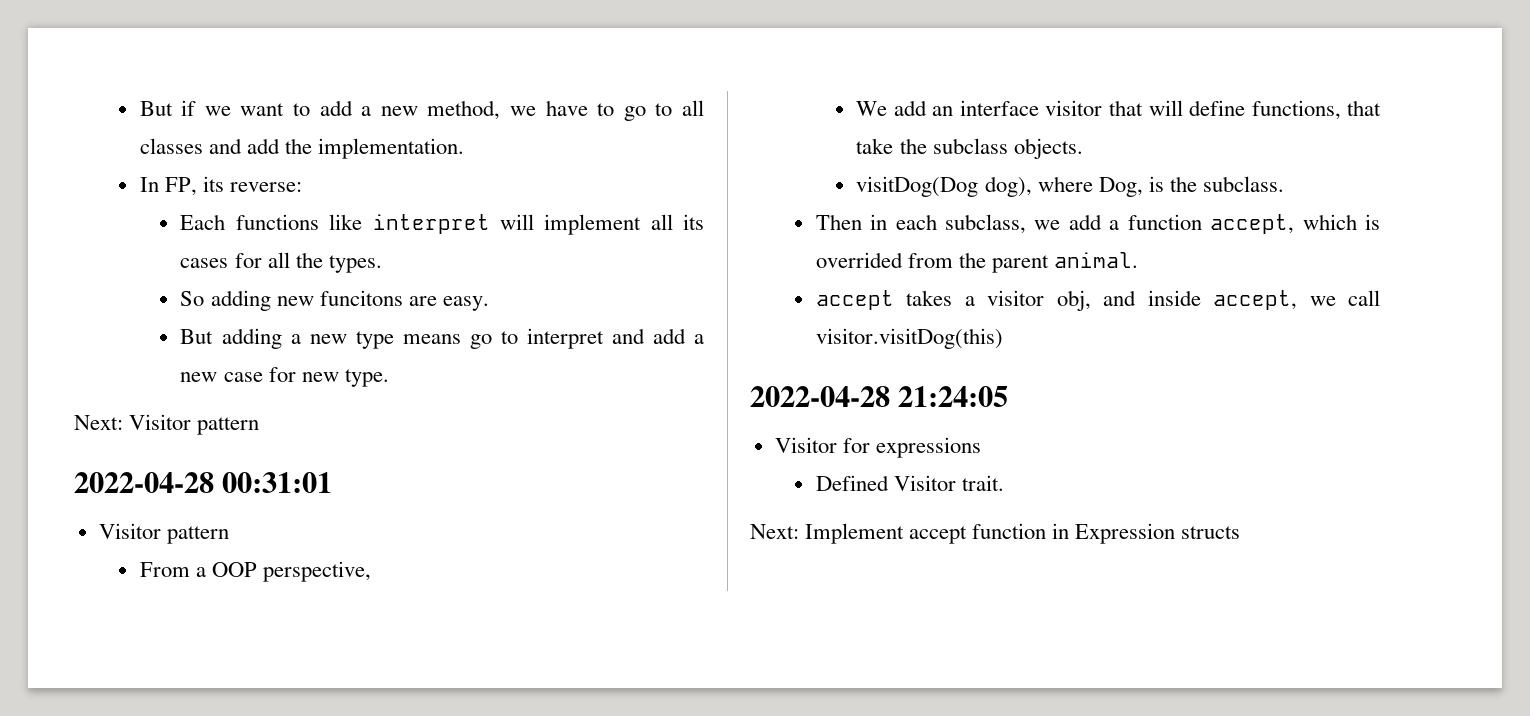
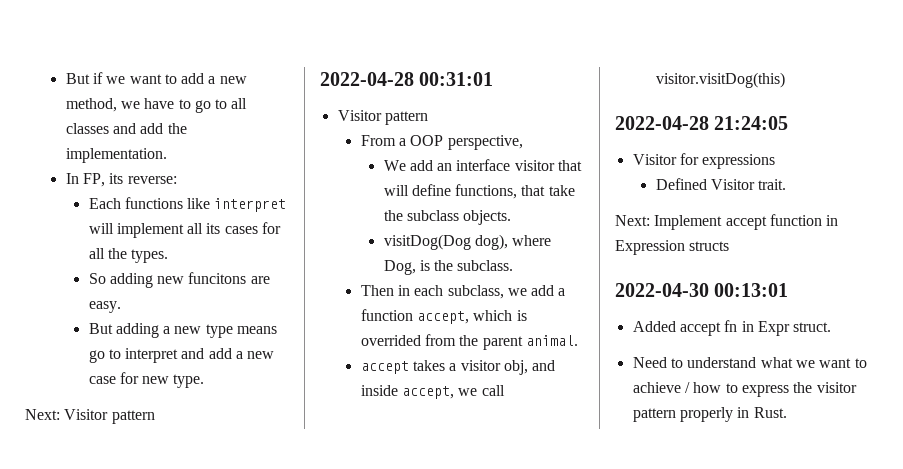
(1241, 532) none -> [615,283,789,297] [632,320,832,336] [632,357,867,368] [632,382,857,397] [632,407,787,422] // 2022-04-30 00:13:01 // Added accept fn in Expr struct. // Need to understand what we want to achieve / how to express the visitor pattern properly in Rust.

